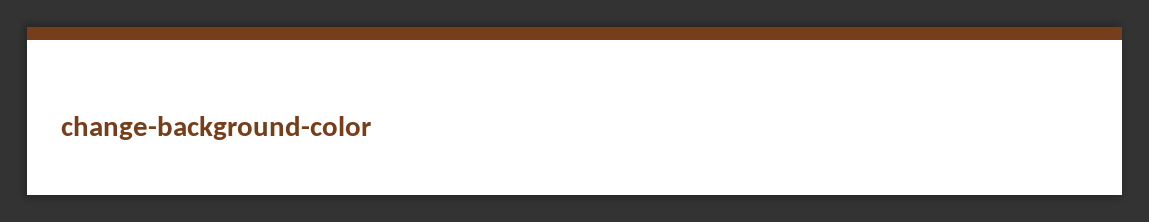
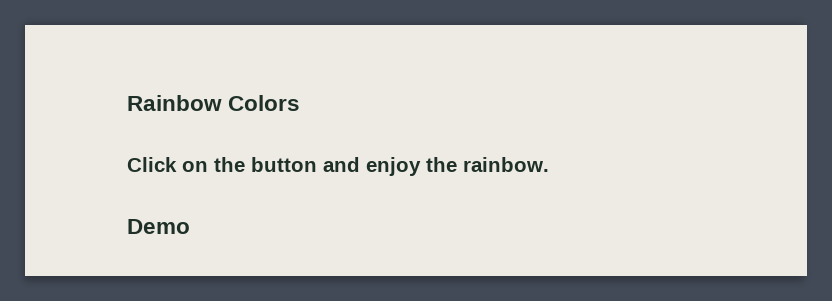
[61,116,371,140] change-background-color -> [127,95,301,111] [127,157,549,176] [127,219,190,234] Rainbow Colors // Click on the button and enjoy the rainbow. // Demo

